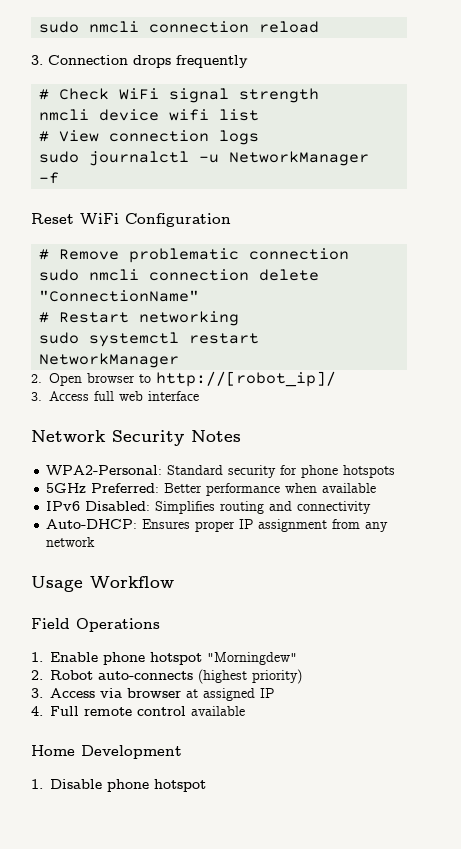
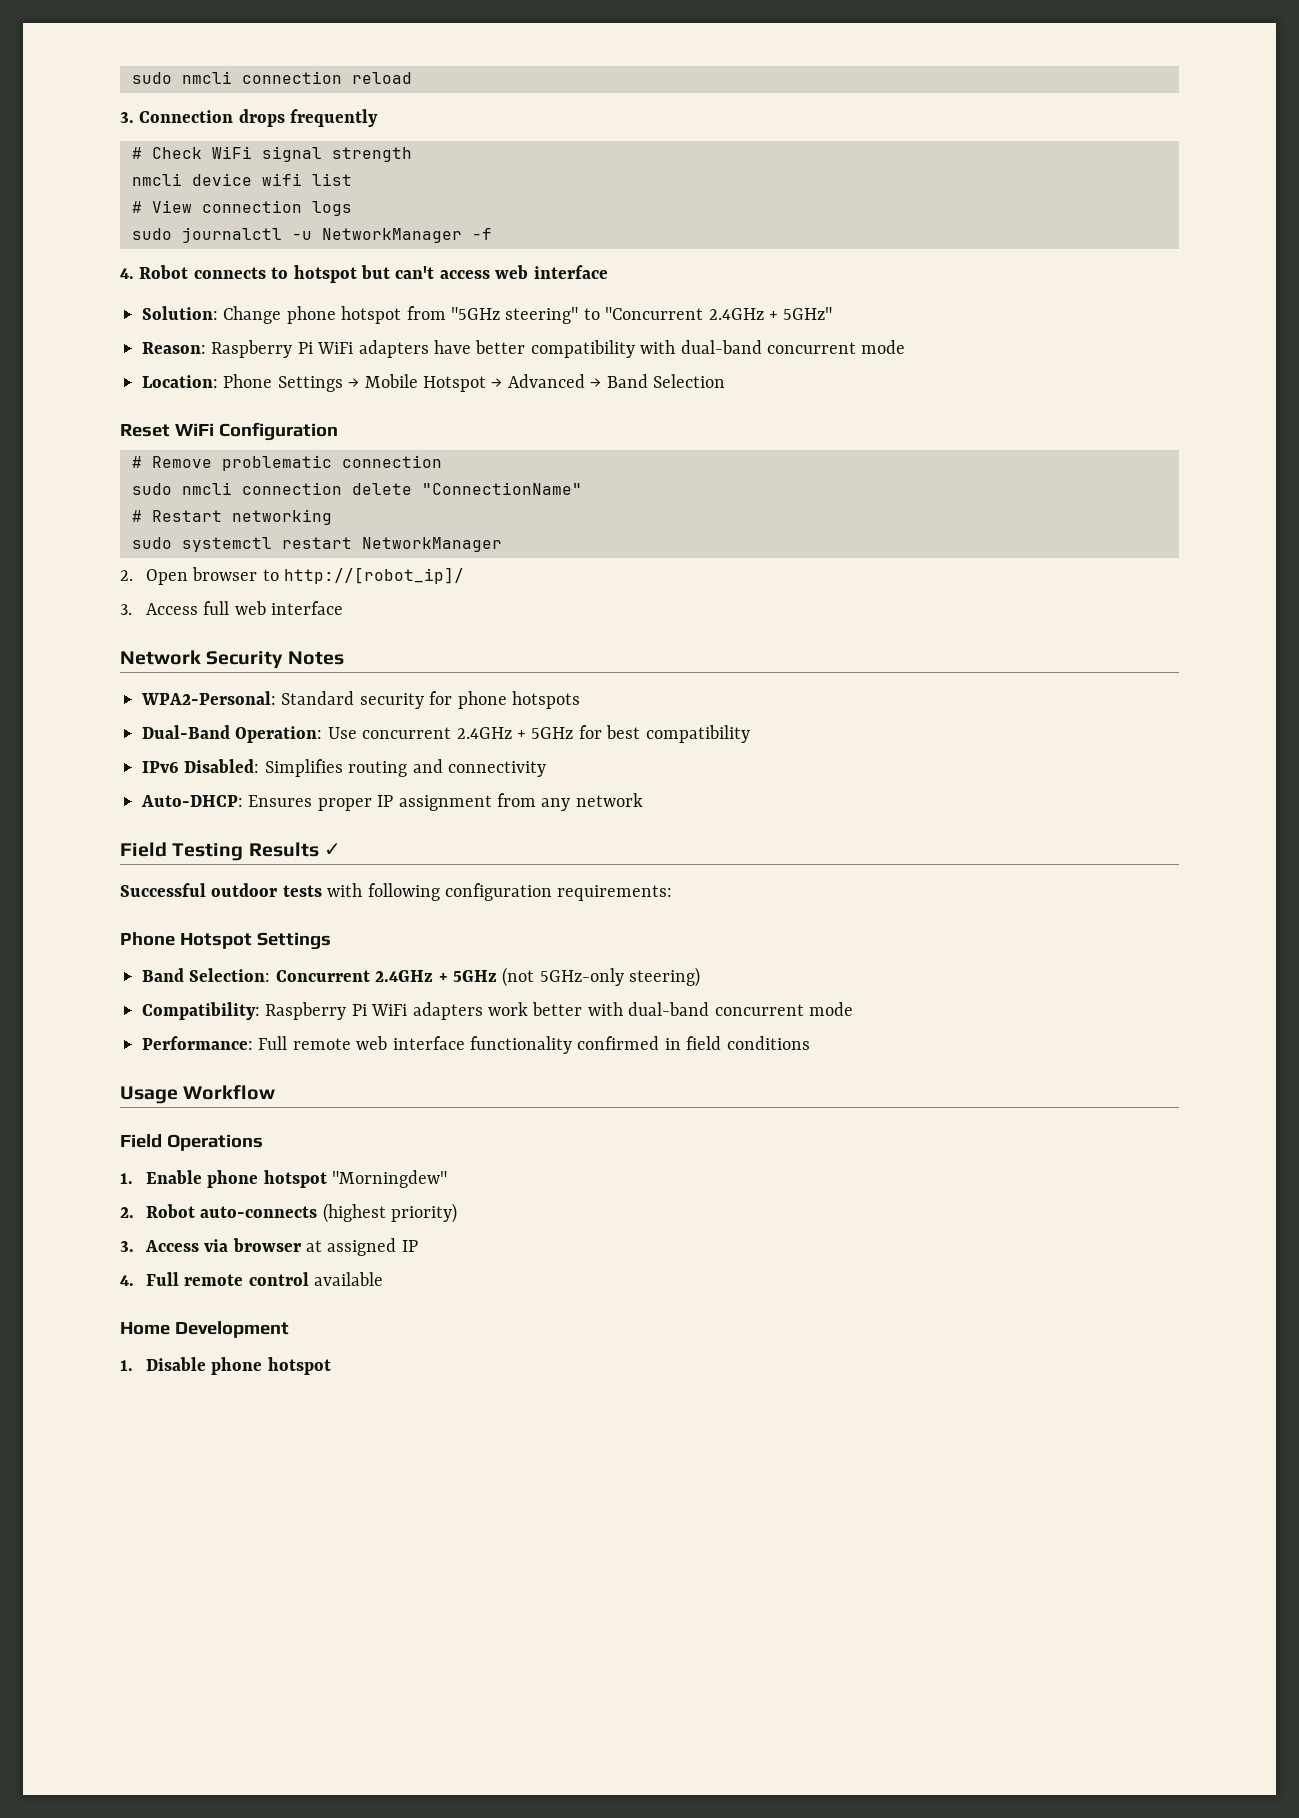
(60, 178) none -> [120,265,608,283] [142,306,833,324] [142,340,906,358] [142,374,725,392] // 4. Robot connects to hotspot but can't access web interface // Solution: Change phone hotspot from "5GHz steering" to "Concurrent 2.4GHz + 5GHz" // Reason: Raspberry Pi WiFi adapters have better compatibility with dual-band concurrent mode // Location: Phone Settings → Mobile Hotspot → Advanced → Band Selection
[46,483,377,496] 5GHz Preferred: Better performance when available -> [142,725,750,743] Dual-Band Operation: Use concurrent 2.4GHz + 5GHz for best compatibility
(96, 542) none -> [120,842,341,861] [120,883,673,901] [120,932,331,950] [142,967,701,987] [142,1002,853,1020] [142,1036,810,1054] // Field Testing Results ✓ // Successful outdoor tests with following configuration requirements: // Phone Hotspot Settings // Band Selection: Concurrent 2.4GHz + 5GHz (not 5GHz-only steering) // Compatibility: Raspberry Pi WiFi adapters work better with dual-band concurrent mode // Performance: Full remote web interface functionality confirmed in field conditions

